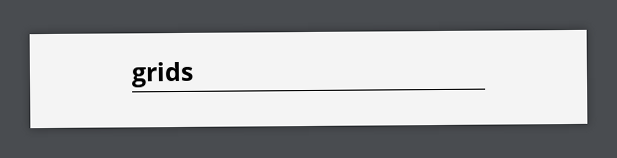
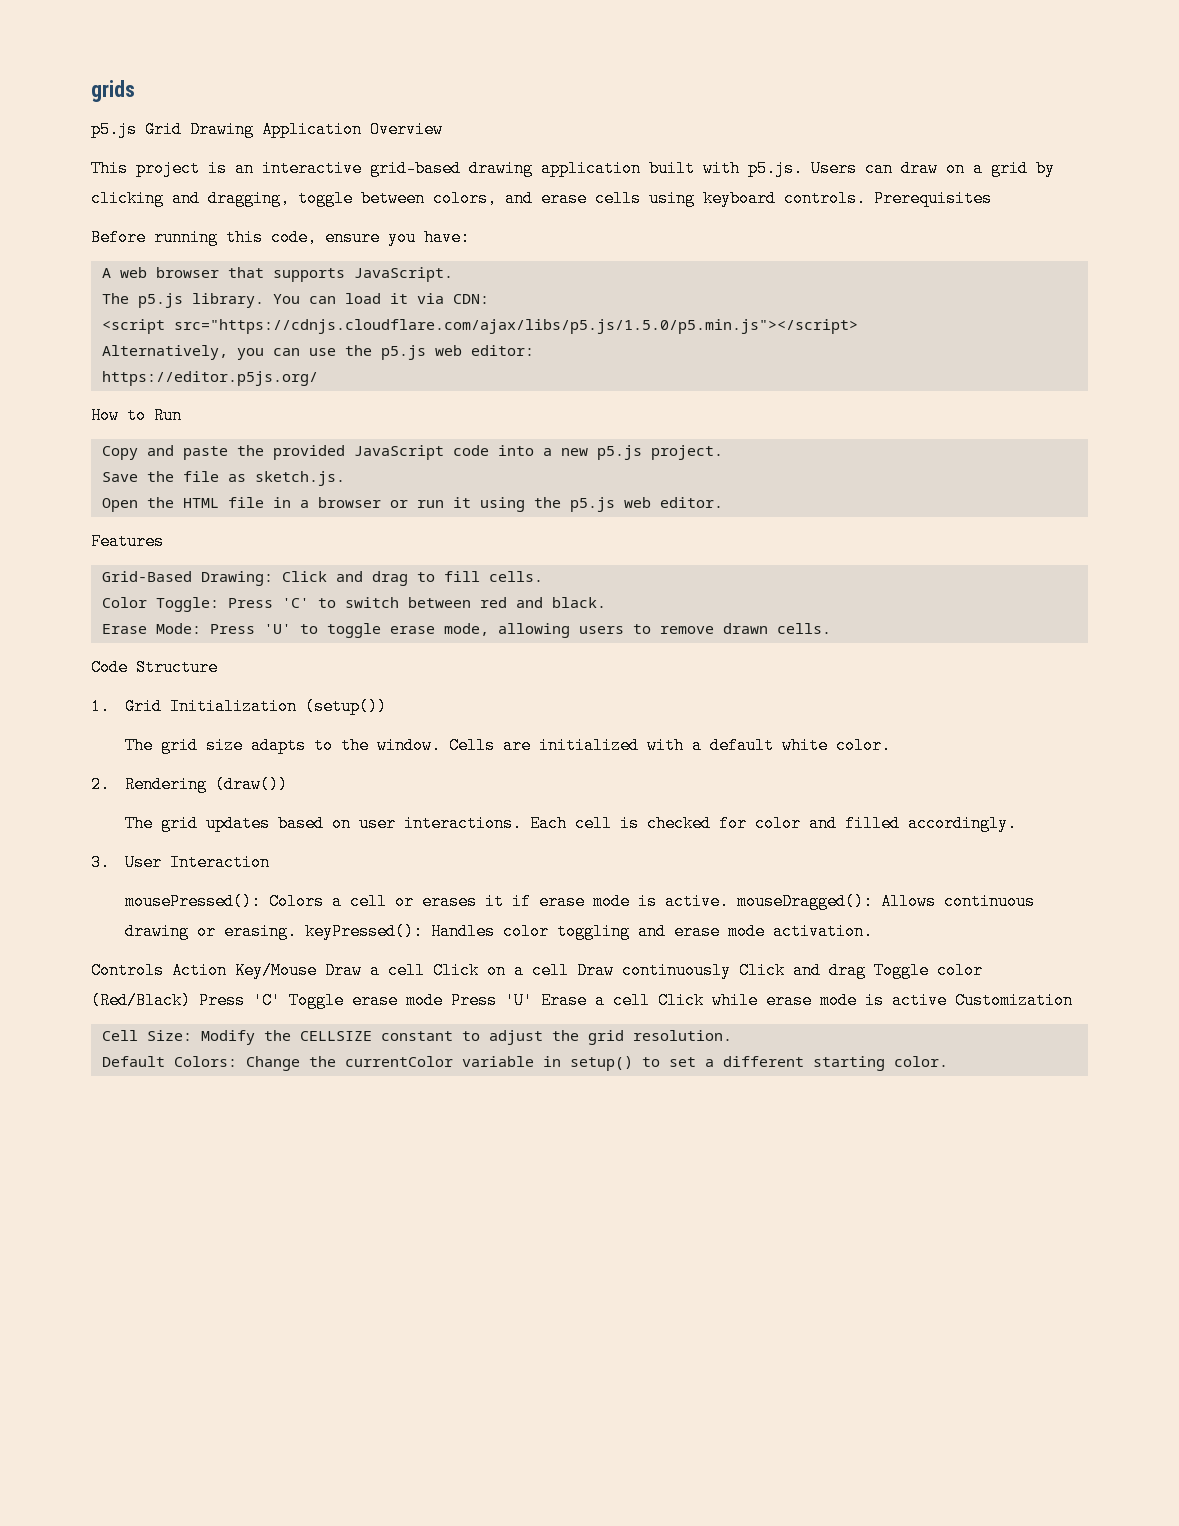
(194, 74) none -> [91,121,443,138] [91,160,1055,177] [91,190,992,207] [91,229,470,246] [101,267,453,282] [101,293,489,308] [101,319,858,334] [101,345,534,360] [101,371,318,386] [91,407,182,424] [101,445,723,460] [101,471,345,486] [101,497,723,512] [91,533,164,550] [101,571,543,586] [101,597,606,612] [101,623,831,638] [91,659,218,676] [91,698,388,715] [125,737,892,754] [91,776,289,793] [125,815,1018,832] [91,854,271,871] [125,893,1036,910] [125,923,874,940] [91,962,983,979] [91,992,1073,1009] [101,1030,732,1045] [101,1056,948,1071] // p5.js Grid Drawing Application Overview // This project is an interactive grid-based drawing application built with p5.js. Users can draw on a grid by clicking and dragging, toggle between colors, and erase cells using keyboard controls. Prerequisites // Before running this code, ensure you have: // A web browser that supports JavaScript. // The p5.js library. You can load it via CDN: // <script src="https://cdnjs.cloudflare.com/ajax/libs/p5.js/1.5.0/p5.min.js"></script> // Alternatively, you can use the p5.js web editor: // https://editor.p5js.org/ // How to Run // Copy and paste the provided JavaScript code into a new p5.js project. // Save the file as sketch.js. // Open the HTML file in a browser or run it using the p5.js web editor. // Features // Grid-Based Drawing: Click and drag to fill cells. // Color Toggle: Press 'C' to switch between red and black. // Erase Mode: Press 'U' to toggle erase mode, allowing users to remove drawn cells. // Code Structure // 1. Grid Initialization (setup()) // The grid size adapts to the window. Cells are initialized with a default white color. // 2. Rendering (draw()) // The grid updates based on user interactions. Each cell is checked for color and filled accordingly. // 3. User Interaction // mousePressed(): Colors a cell or erases it if erase mode is active. mouseDragged(): Allows continuous drawing or erasing. keyPressed(): Handles color toggling and erase mode activation. // Controls Action Key/Mouse Draw a cell Click on a cell Draw continuously Click and drag Toggle color (Red/Black) Press 'C' Toggle erase mode Press 'U' Erase a cell Click while erase mode is active Customization // Cell Size: Modify the CELLSIZE constant to adjust the grid resolution. // Default Colors: Change the currentColor variable in setup() to set a different starting color.

